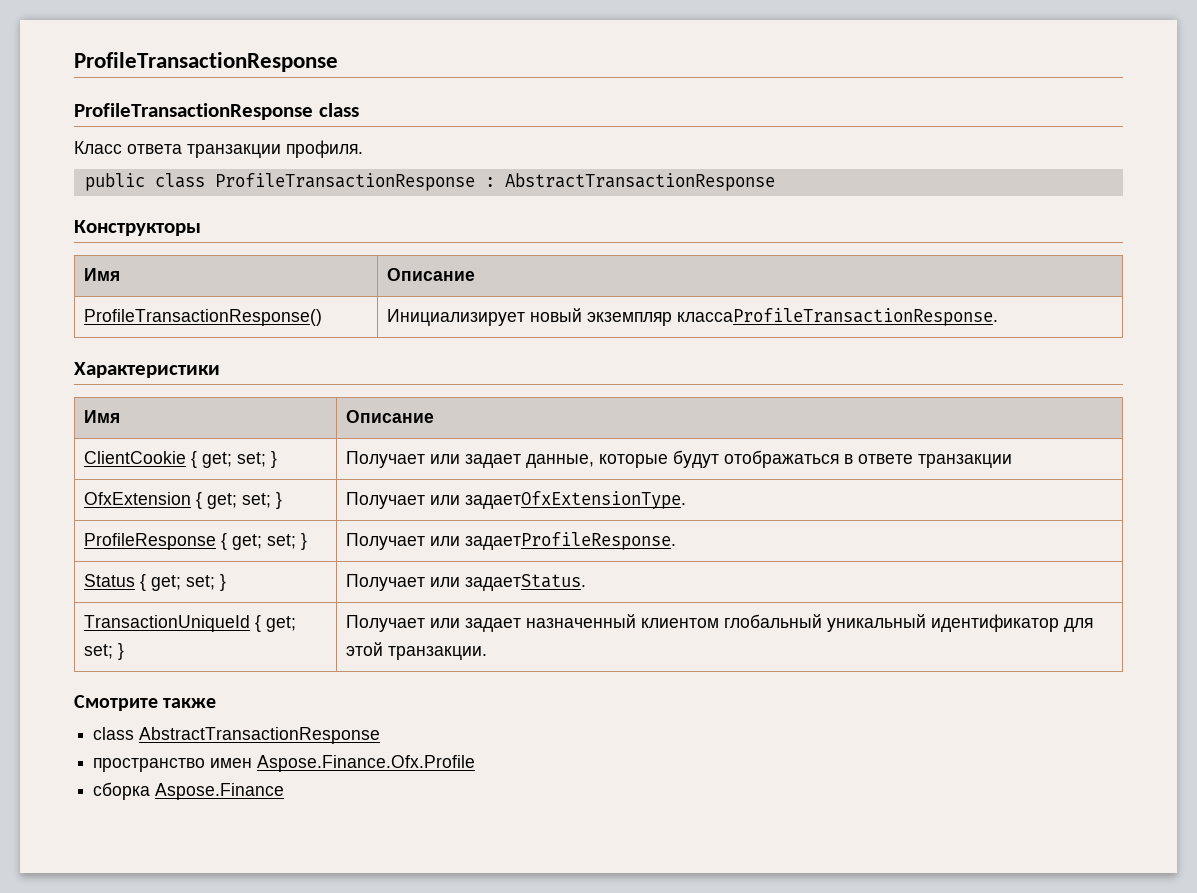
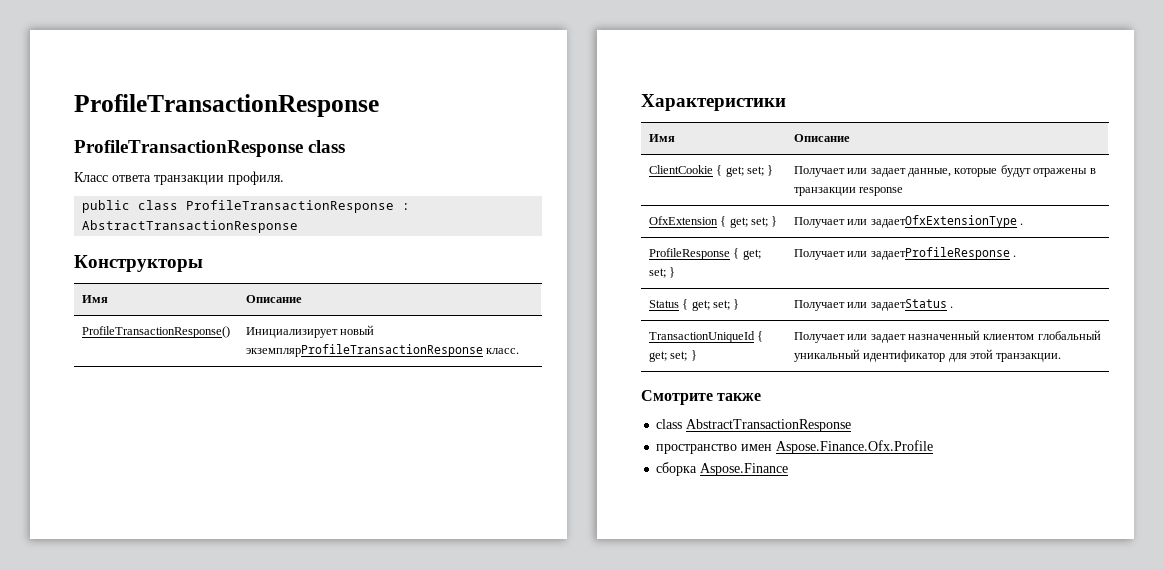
[586,308,998,326] экземпляр классаProfileTransactionResponse. -> [245,344,520,357] экземплярProfileTransactionResponse класс.
[723,450,1012,468] отображаться в ответе транзакции -> [1033,168,1096,177] [793,187,904,196] отражены в транзакции response
[464,491,686,509] задаетOfxExtensionType. -> [870,215,1024,228] задаетOfxExtensionType .
[464,532,676,550] задаетProfileResponse. -> [870,247,1017,260] задаетProfileResponse .
[464,574,586,591] задаетStatus. -> [870,299,954,311] задаетStatus .

